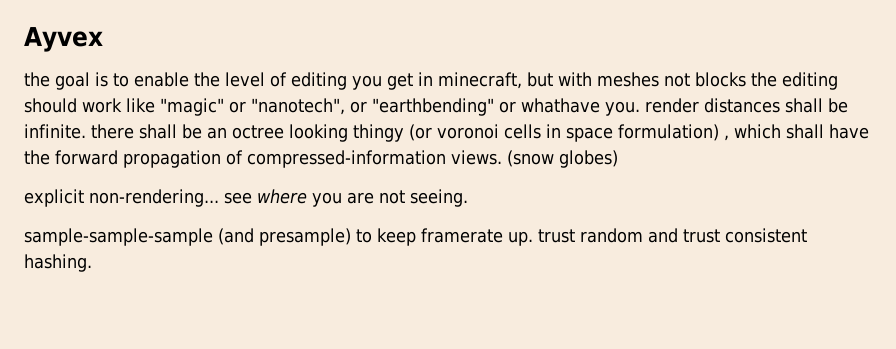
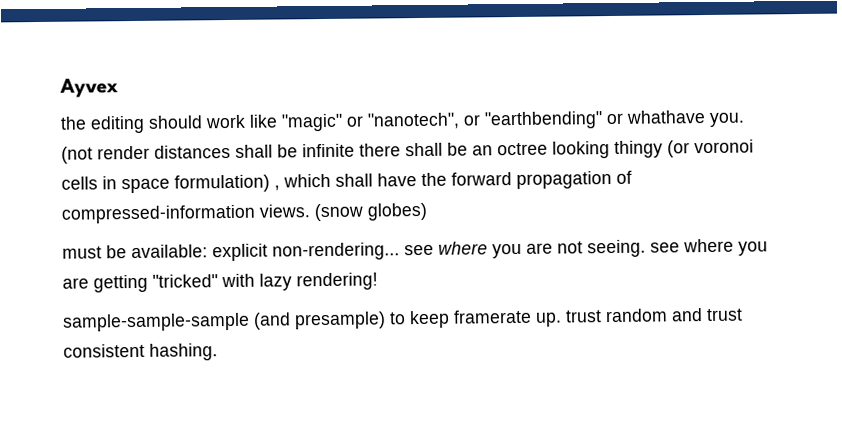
[55,72,777,90] goal is to enable the level of editing you get in minecraft, but with meshes not blocks the -> (87, 123) none
(640, 108) none -> [61,146,93,164] (not
[24,124,86,139] infinite. -> [302,143,355,158] infinite
(618, 159) none -> [62,244,208,259] must be available:
(468, 198) none -> [650,238,768,256] [62,272,378,293] see where you are getting "tricked" with lazy rendering!

